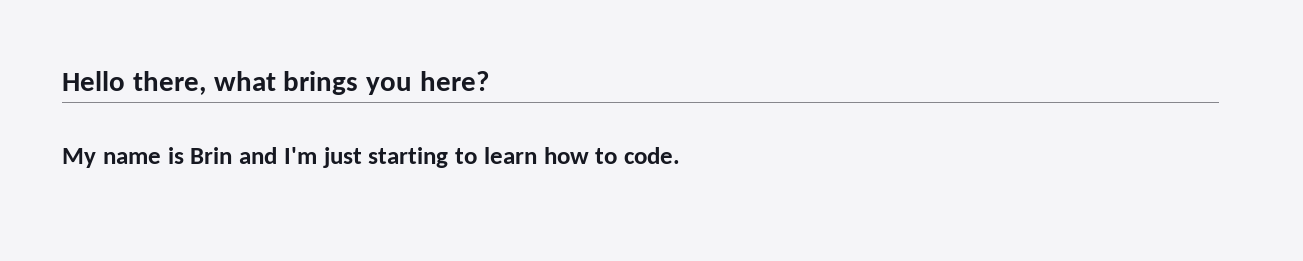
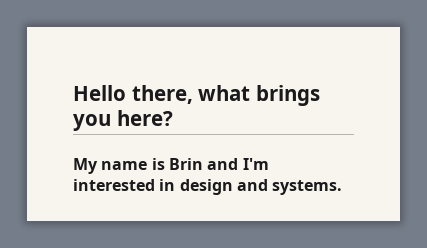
[322,147,680,168] just starting to learn how to code. -> [73,179,343,195] interested in design and systems.

